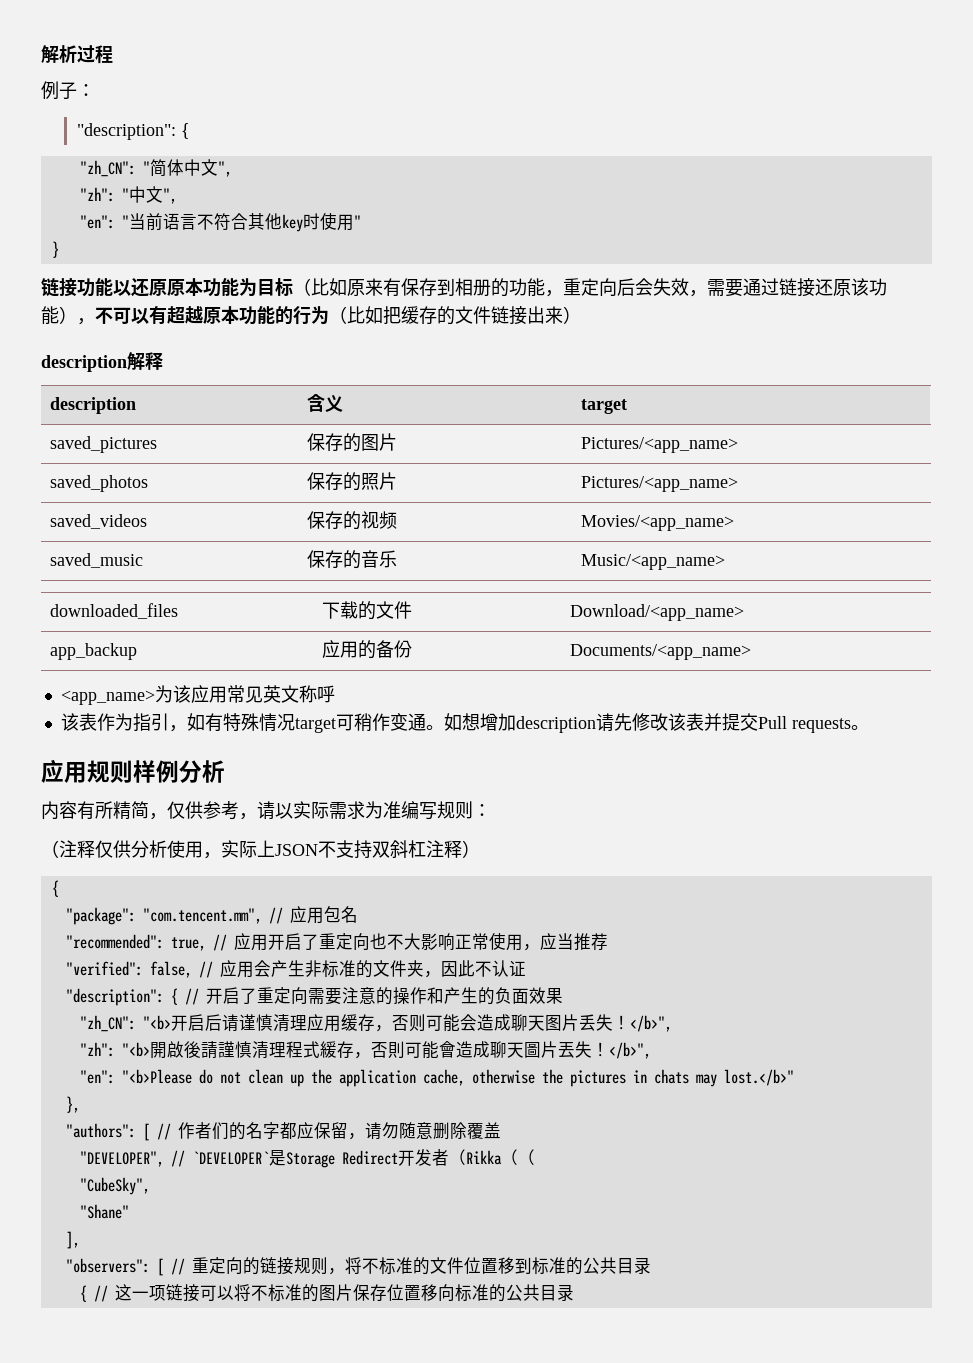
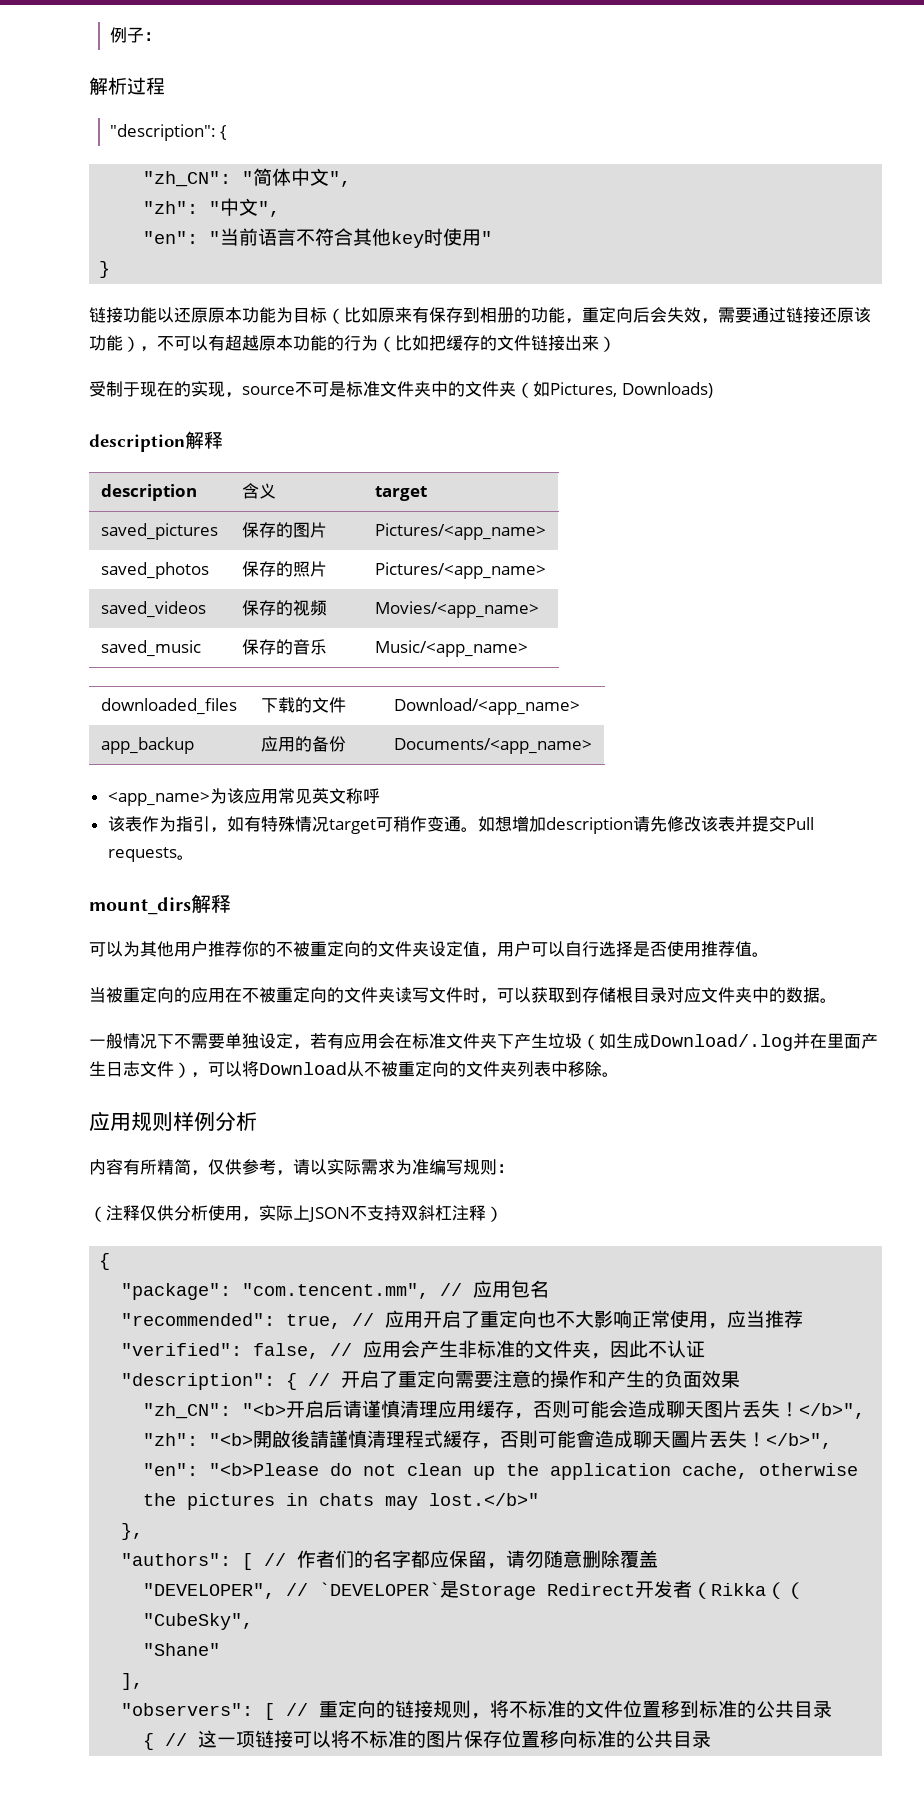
(41, 54) none -> [109,27,161,43] 例子： //
[41,81,95,100] // 例子： -> (165, 86) none
(581, 315) none -> [89,381,713,398] // 受制于现在的实现，source不可是标准文件夹中的文件夹（如Pictures, Downloads)
(869, 727) none -> [89,894,231,915] [89,941,769,958] [89,987,837,1004] [89,1033,878,1051] [89,1061,619,1078] // mount_dirs解释 // 可以为其他用户推荐你的不被重定向的文件夹设定值，用户可以自行选择是否使用推荐值。 // 当被重定向的应用在不被重定向的文件夹读写文件时，可以获取到存储根目录对应文件夹中的数据。 // 一般情况下不需要单独设定，若有应用会在标准文件夹下产生垃圾（如生成Download/.log并在里面产生日志文件），可以将Download从不被重定向的文件夹列表中移除。

